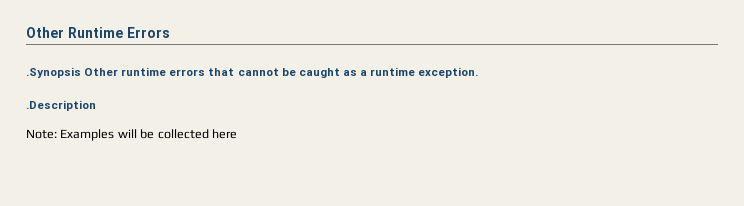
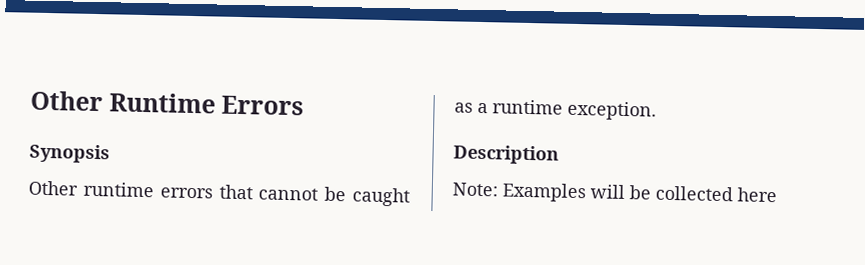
[26,67,81,78] .Synopsis -> [29,143,110,164] Synopsis //
[26,100,96,111] .Description -> [453,144,559,165] Description

